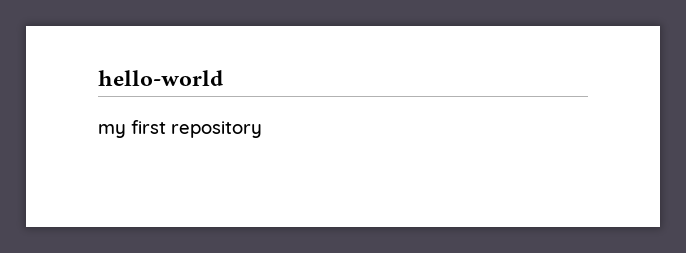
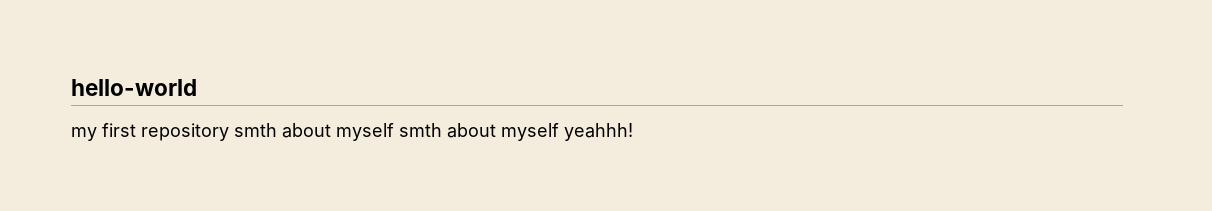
(262, 129) none -> [234,123,633,141] smth about myself smth about myself yeahhh!

